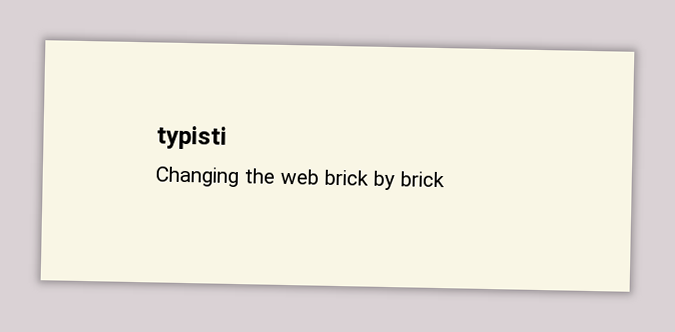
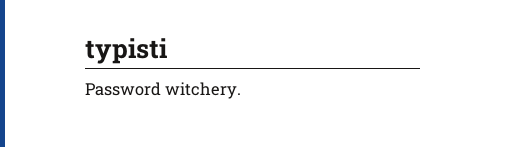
[155,166,445,191] Changing the web brick by brick -> [85,82,242,99] Password witchery.

